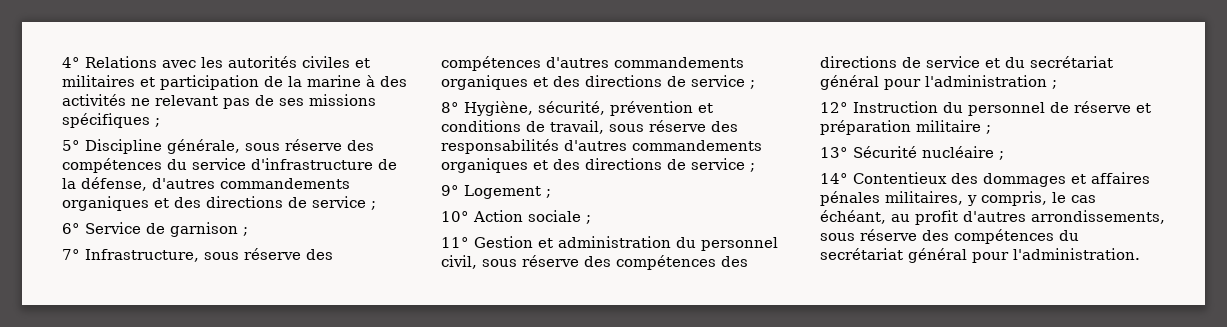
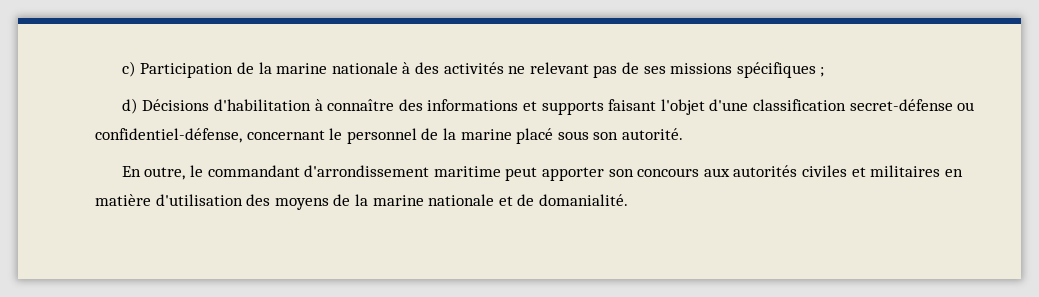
[62,56,370,68] [62,75,361,90] 4° Relations avec les autorités civiles et militaires et participation de la marine -> [121,61,398,78] c) Participation de la marine nationale
[62,139,374,154] [62,158,397,173] [62,177,350,191] [62,196,376,211] [62,222,248,237] [62,248,333,262] [441,56,744,71] [441,75,755,90] [441,101,713,116] [441,120,738,134] [441,139,762,154] [441,158,755,173] [441,185,551,199] [441,210,591,224] [441,236,778,251] [441,255,748,270] [820,56,1113,68] [820,75,1057,90] [820,101,1151,116] [820,120,991,135] [820,146,1004,160] [820,172,1150,187] [820,191,1096,206] [820,210,1165,225] [820,229,1079,244] [820,248,1140,263] 5° Discipline générale, sous réserve des compétences du service d'infrastructure de la défense, d'autres commandements organiques et des directions de service ; // 6° Service de garnison ; // 7° Infrastructure, sous réserve des compétences d'autres commandements organiques et des directions de service ; // 8° Hygiène, sécurité, prévention et conditions de travail, sous réserve des responsabilités d'autres commandements organiques et des directions de service ; // 9° Logement ; // 10° Action sociale ; // 11° Gestion et administration du personnel civil, sous réserve des compétences des directions de service et du secrétariat général pour l'administration ; // 12° Instruction du personnel de réserve et préparation militaire ; // 13° Sécurité nucléaire ; // 14° Contentieux des dommages et affaires pénales militaires, y compris, le cas échéant, au profit d'autres arrondissements, sous réserve des compétences du secrétariat général pour l'administration. -> [121,98,975,115] [95,128,683,144] [121,165,963,181] [95,194,628,210] d) Décisions d'habilitation à connaître des informations et supports faisant l'objet d'une classification secret-défense ou confidentiel-défense, concernant le personnel de la marine placé sous son autorité. // En outre, le commandant d'arrondissement maritime peut apporter son concours aux autorités civiles et militaires en matière d'utilisation des moyens de la marine nationale et de domanialité.

